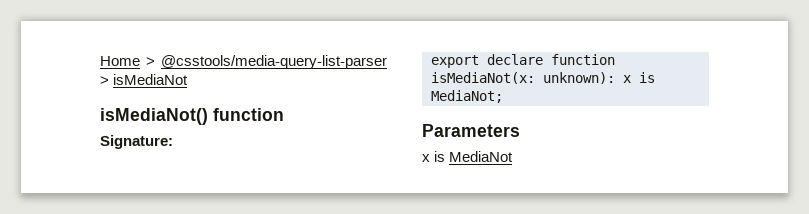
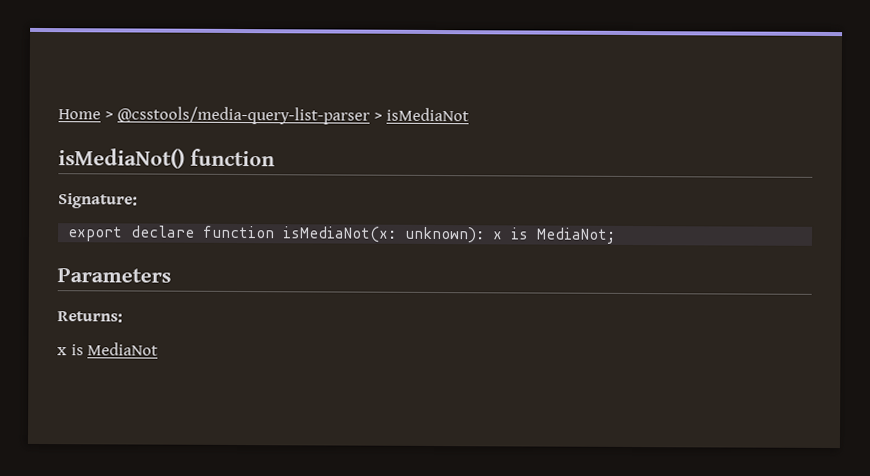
(520, 130) none -> [57,311,123,323] // Returns:

